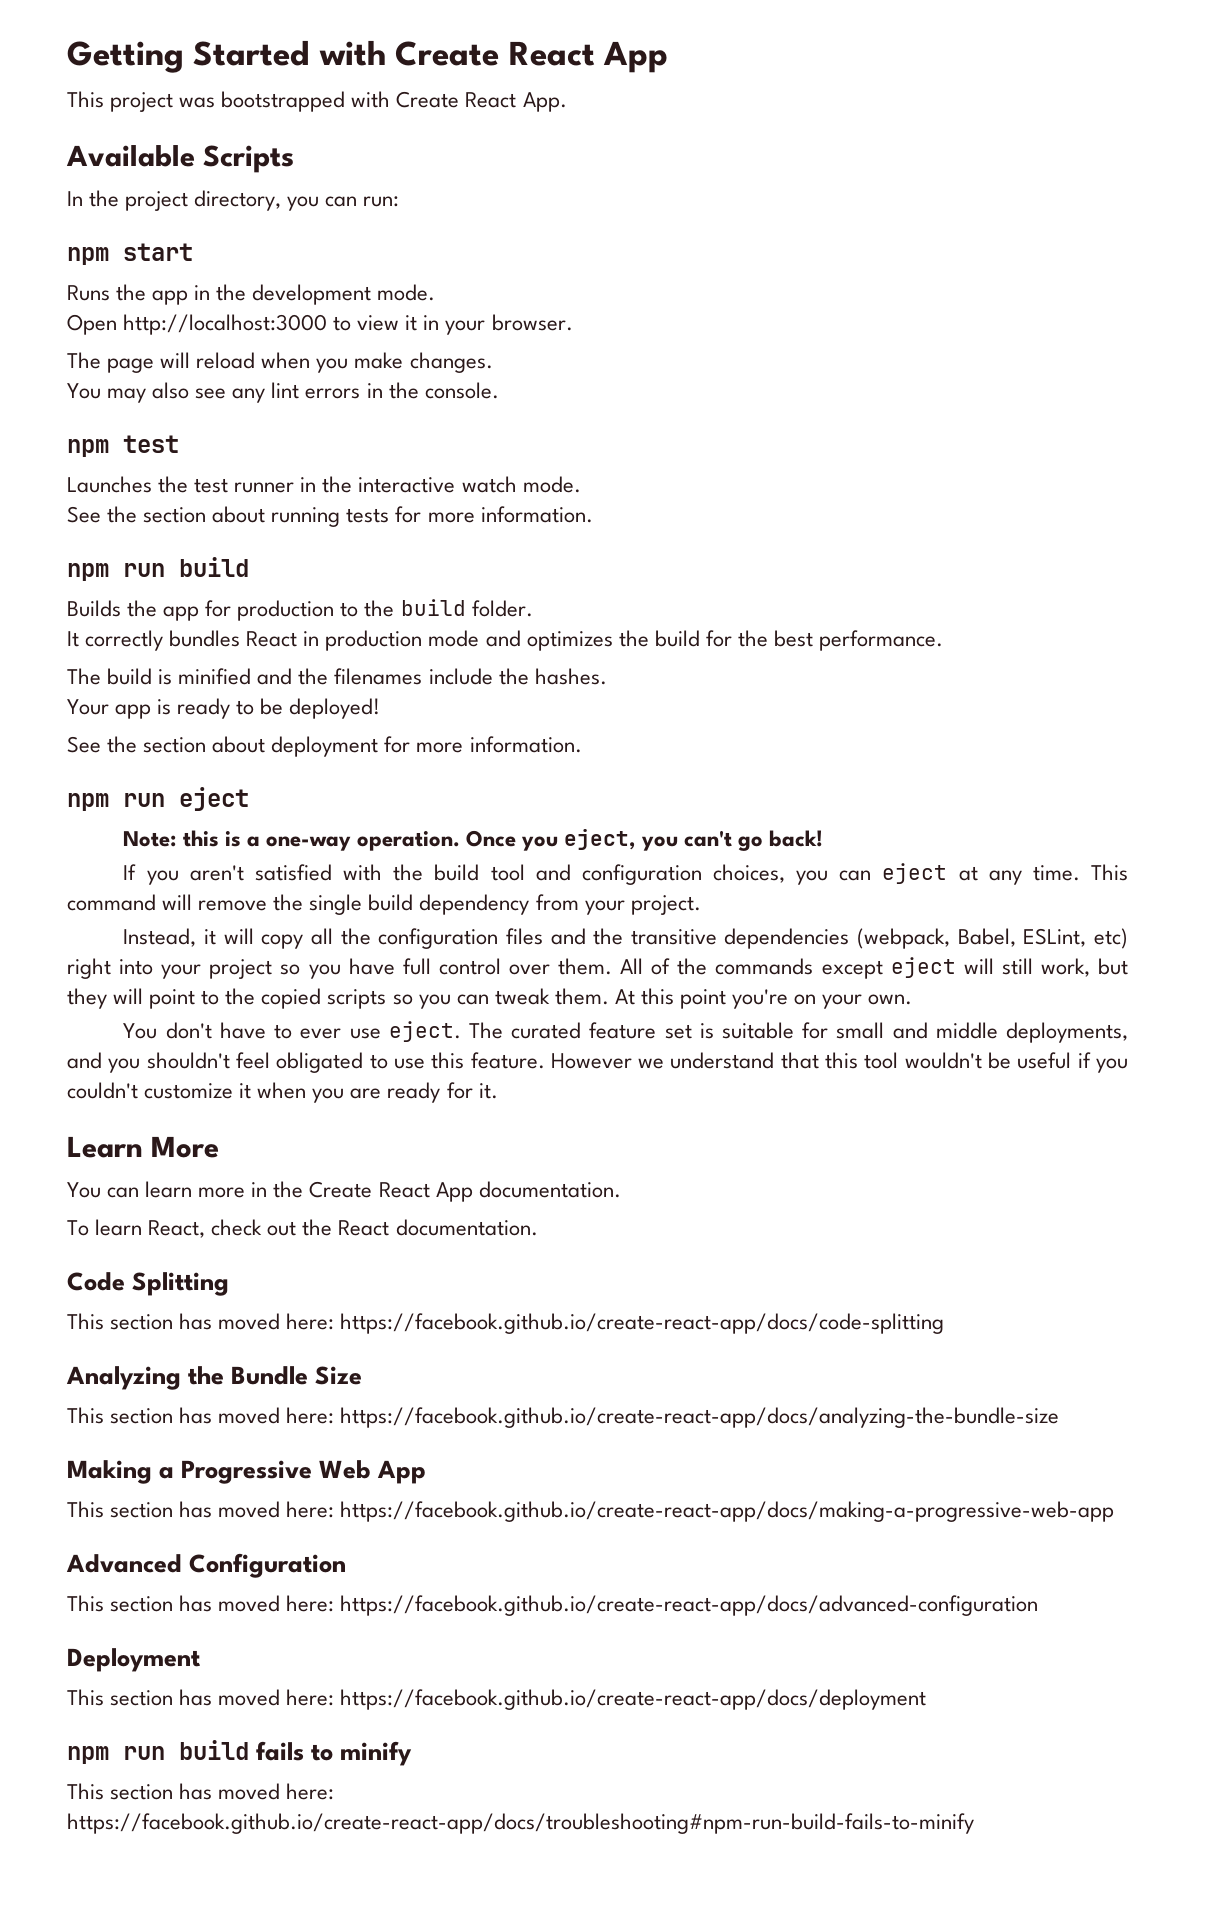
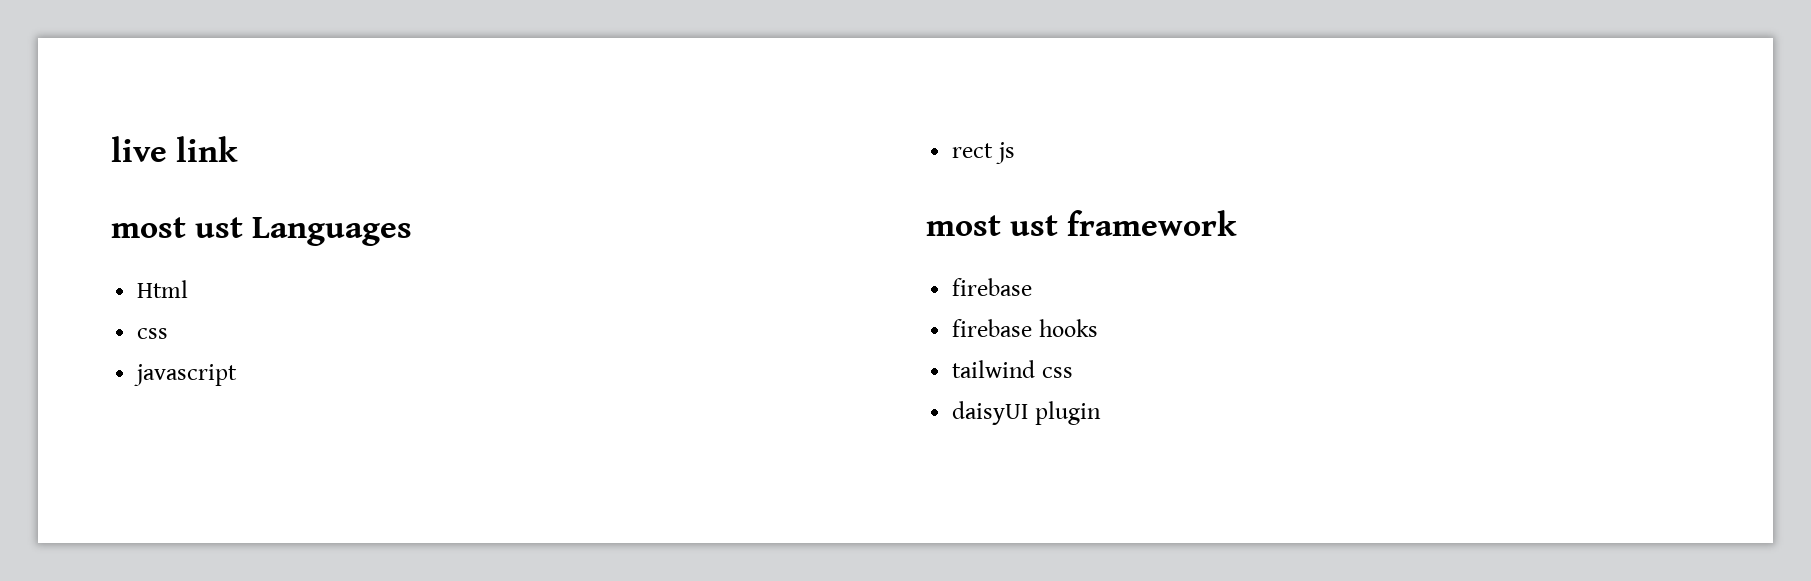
[67,40,669,73] [67,91,567,112] [66,145,295,173] [67,190,400,211] [67,243,193,265] [67,284,436,305] [67,314,573,335] [67,352,493,373] [67,382,499,403] [67,435,179,457] [67,476,581,493] [67,506,593,527] [67,557,249,581] [67,599,533,621] [67,630,944,651] [67,668,607,685] [67,698,381,719] [67,736,582,757] [67,787,249,811] [123,829,824,851] [123,863,1128,885] [67,894,701,915] [123,928,1129,949] [67,957,1129,979] [67,988,913,1009] [123,1021,1128,1043] [67,1052,1128,1073] [67,1082,498,1103] [67,1136,220,1158] [67,1181,621,1202] [67,1219,538,1238] [67,1272,230,1296] [67,1313,945,1334] [66,1366,363,1390] [67,1407,1060,1428] [67,1460,427,1484] [67,1501,1115,1522] [66,1553,347,1578] [67,1595,1039,1616] [67,1648,201,1672] [67,1689,927,1710] [67,1740,413,1766] [67,1783,335,1800] [67,1813,974,1834] Getting Started with Create React App // This project was bootstrapped with Create React App. // Available Scripts // In the project directory, you can run: // npm start // Runs the app in the development mode. // Open http://localhost:3000 to view it in your browser. // The page will reload when you make changes. // You may also see any lint errors in the console. // npm test // Launches the test runner in the interactive watch mode. // See the section about running tests for more information. // npm run build // Builds the app for production to the build folder. // It correctly bundles React in production mode and optimizes the build for the best performance. // The build is minified and the filenames include the hashes. // Your app is ready to be deployed! // See the section about deployment for more information. // npm run eject // Note: this is a one-way operation. Once you eject, you can't go back! // If you aren't satisfied with the build tool and configuration choices, you can eject at any time. This command will remove the single build dependency from your project. // Instead, it will copy all the configuration files and the transitive dependencies (webpack, Babel, ESLint, etc) right into your project so you have full control over them. All of the commands except eject will still work, but they will point to the copied scripts so you can tweak them. At this point you're on your own. // You don't have to ever use eject. The curated feature set is suitable for small and middle deployments, and you shouldn't feel obligated to use this feature. However we understand that this tool wouldn't be useful if you couldn't customize it when you are ready for it. // Learn More // You can learn more in the Create React App documentation. // To learn React, check out the React documentation. // Code Splitting // This section has moved here: https://facebook.github.io/create-react-app/docs/code-splitting // Analyzing the Bundle Size // This section has moved here: https://facebook.github.io/create-react-app/docs/analyzing-the-bundle-size // Making a Progressive Web App // This section has moved here: https://facebook.github.io/create-react-app/docs/making-a-progressive-web-app // Advanced Configuration // This section has moved here: https://facebook.github.io/create-react-app/docs/advanced-configuration // Deployment // This section has moved here: https://facebook.github.io/create-react-app/docs/deployment // npm run build fails to minify // This section has moved here: https://facebook.github.io/create-react-app/docs/troubleshooting#npm-run-build-fails-to-minify -> [111,136,239,162] [111,217,413,246] [137,280,189,298] [137,328,169,339] [134,364,238,386] [952,142,1015,164] [926,210,1238,236] [952,278,1033,296] [952,319,1098,337] [952,360,1073,378] [952,401,1101,425] live link // most ust Languages // Html // css // javascript // rect js // most ust framework // firebase // firebase hooks // tailwind css // daisyUI plugin

